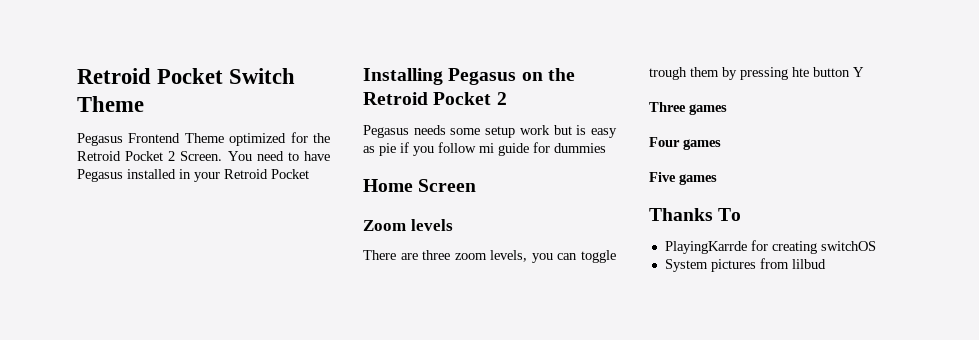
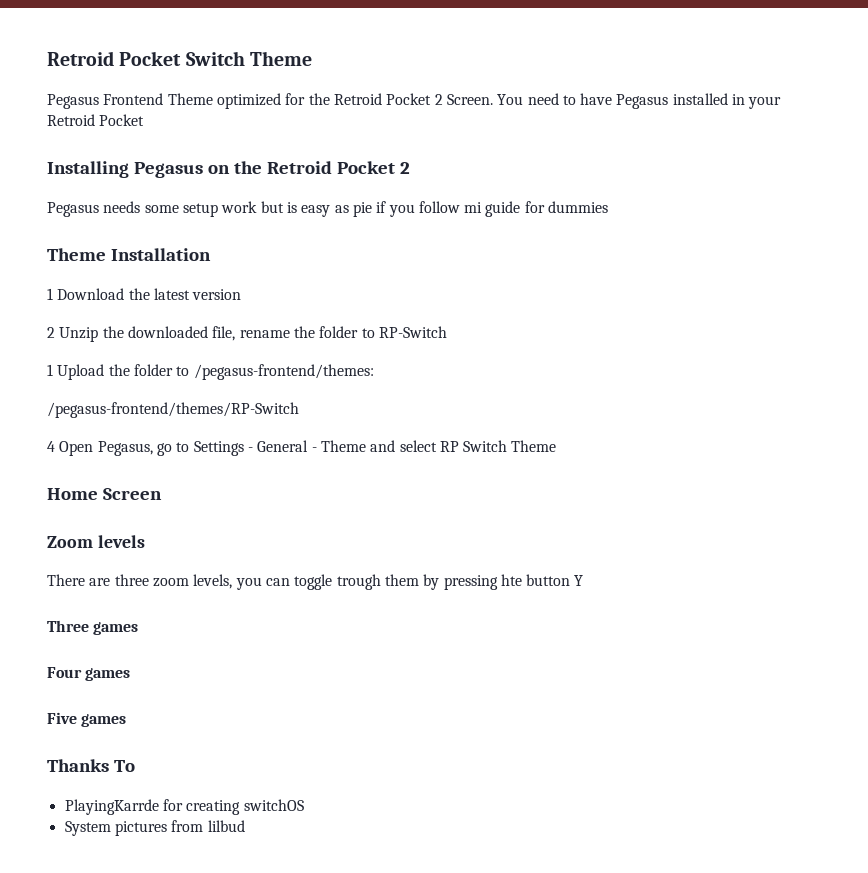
(606, 148) none -> [47,248,211,261] [47,288,242,300] [47,326,447,342] [47,364,374,380] [47,402,299,418] [47,440,557,456] // Theme Installation // 1 Download the latest version // 2 Unzip the downloaded file, rename the folder to RP-Switch // 1 Upload the folder to /pegasus-frontend/themes: // /pegasus-frontend/themes/RP-Switch // 4 Open Pegasus, go to Settings - General - Theme and select RP Switch Theme

